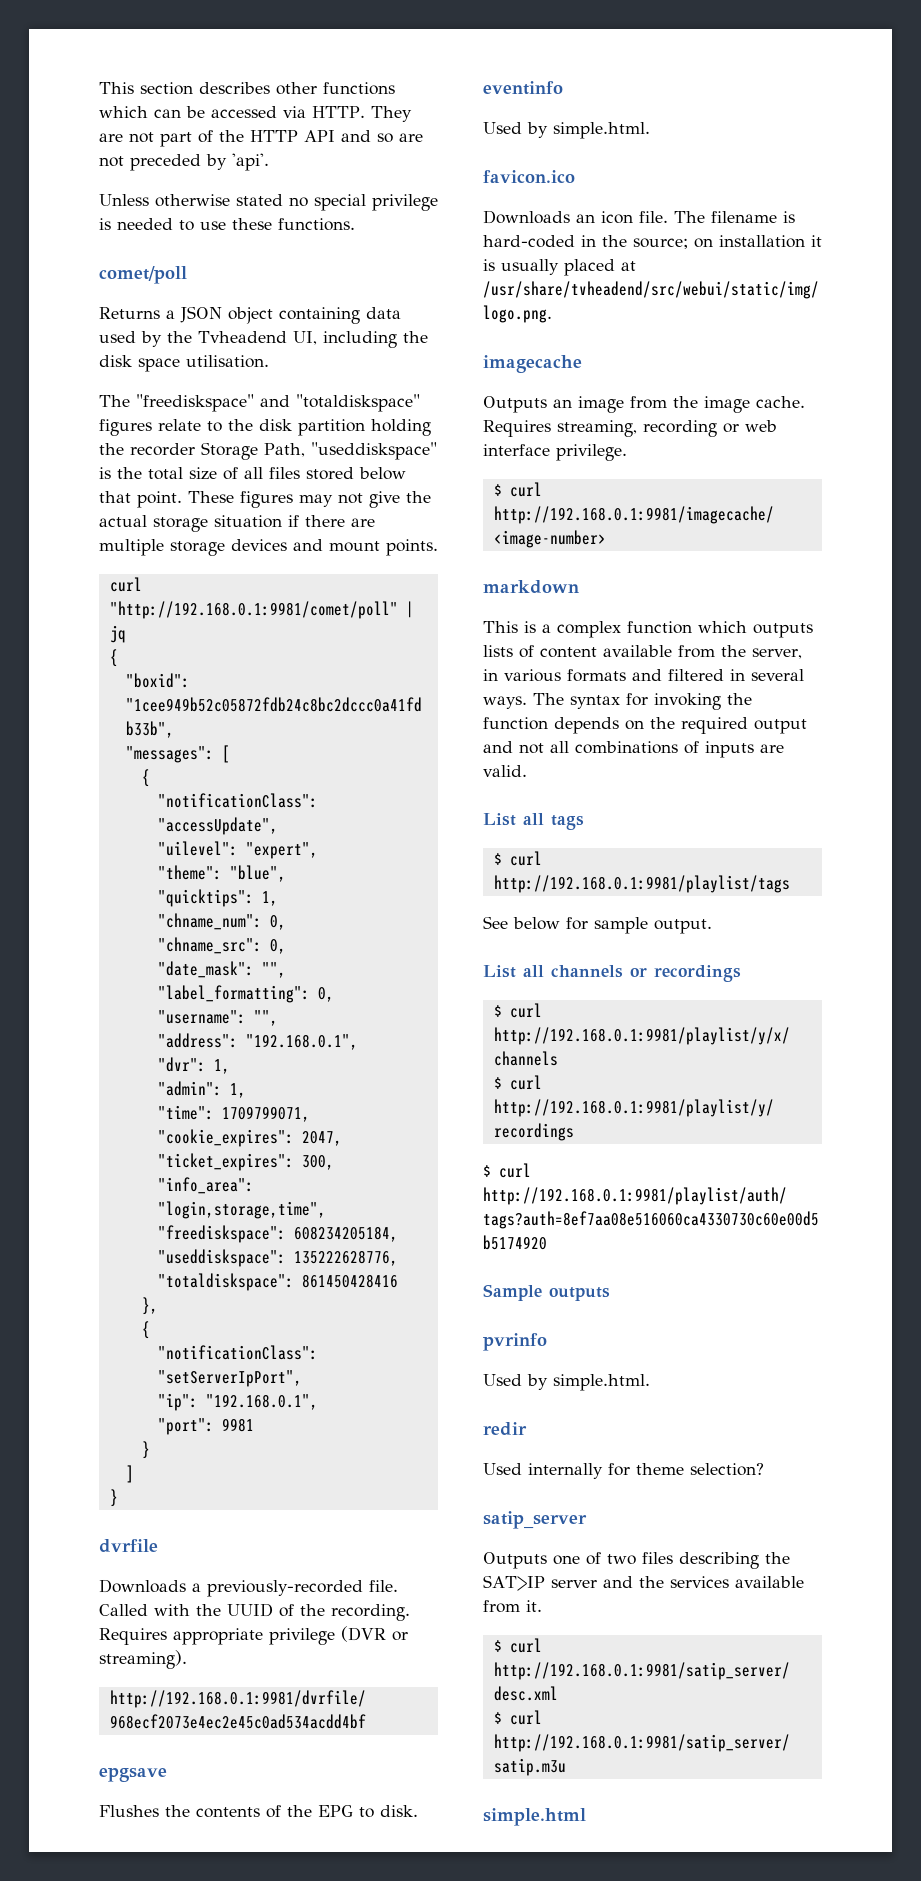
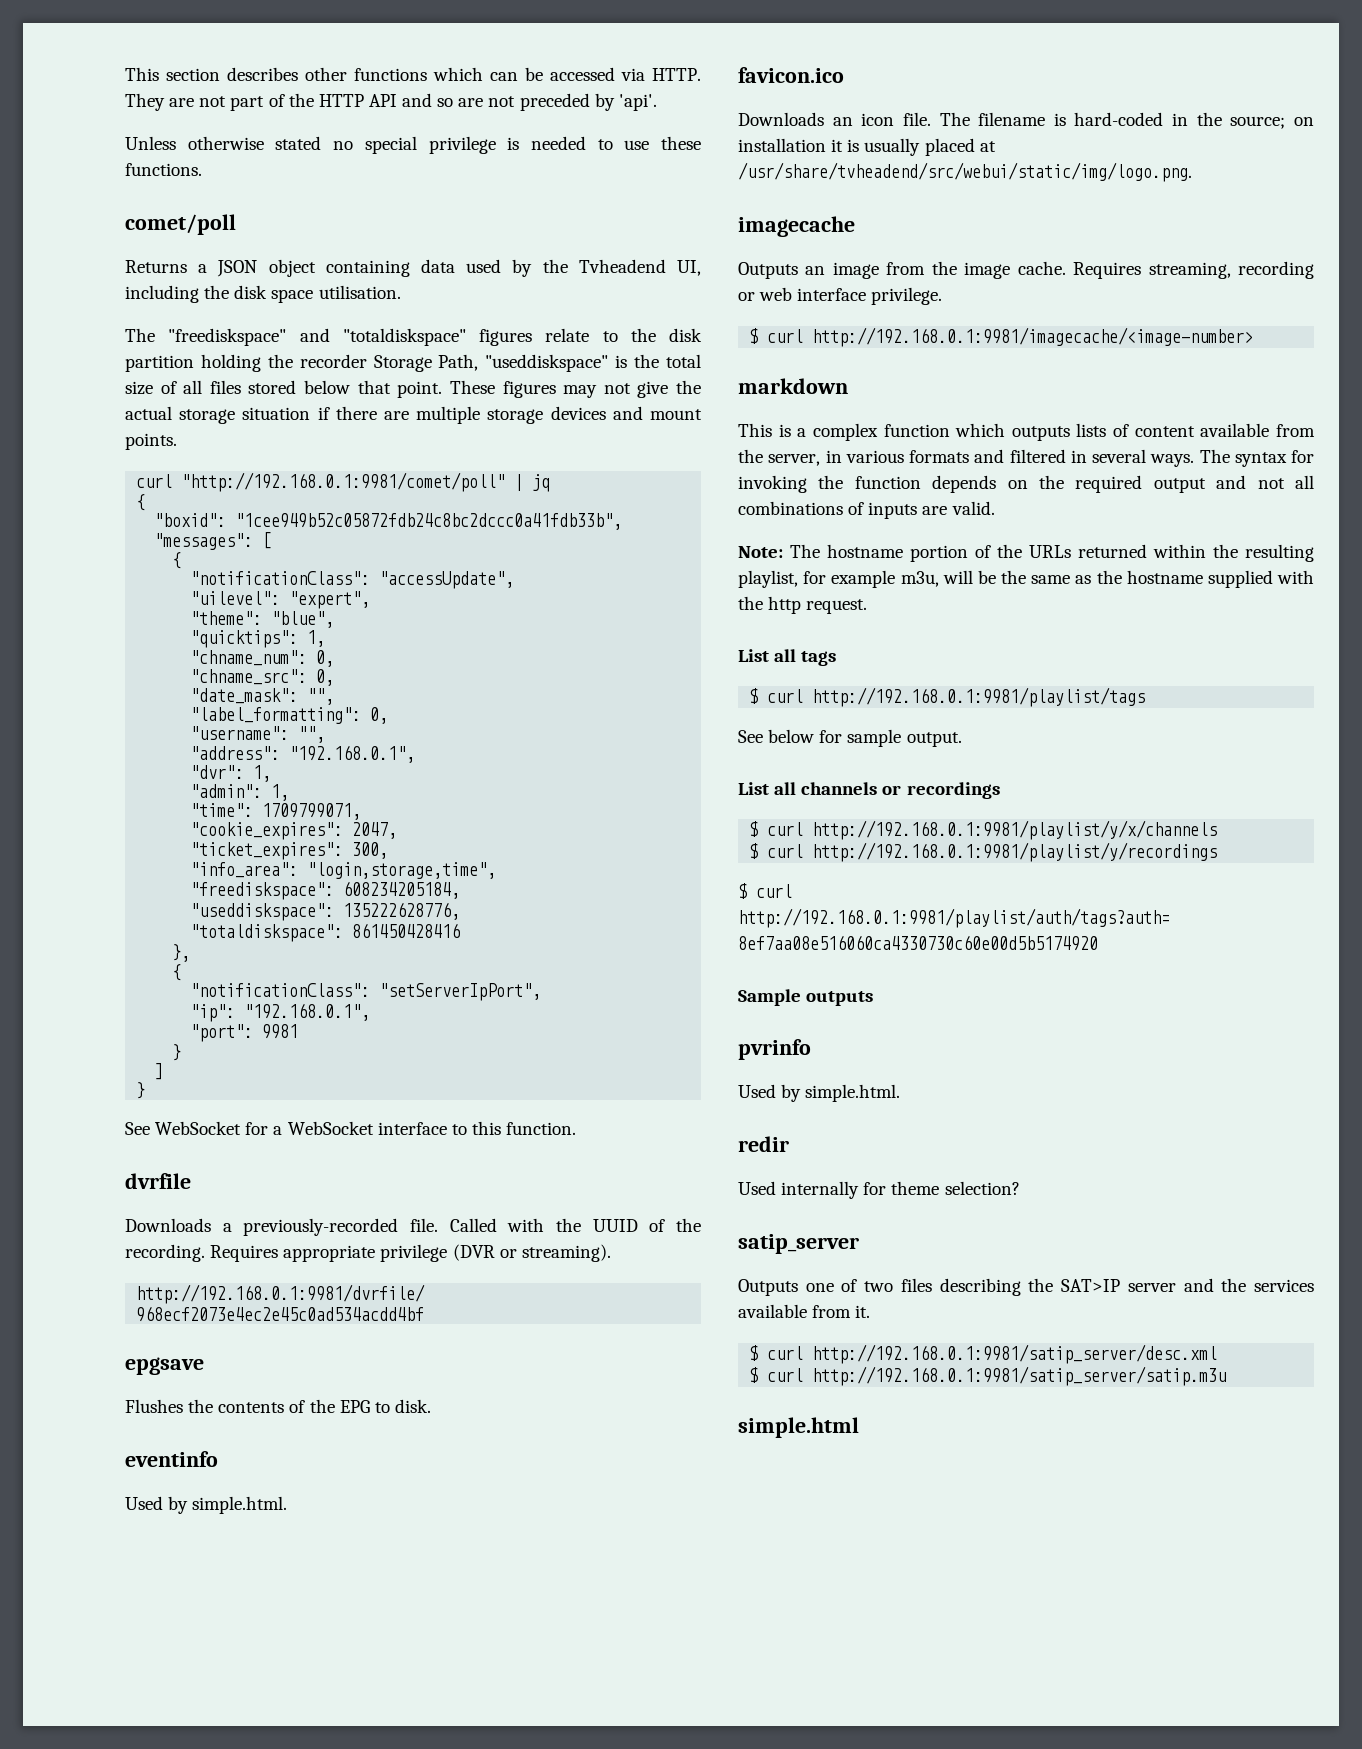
(118, 1498) none -> [125,1121,577,1135] // See WebSocket for a WebSocket interface to this function.
(527, 771) none -> [738,544,1314,562] [738,570,1314,588] [738,596,868,614] // Note: The hostname portion of the URLs returned within the resulting playlist, for example m3u, will be the same as the hostname supplied with the http request.

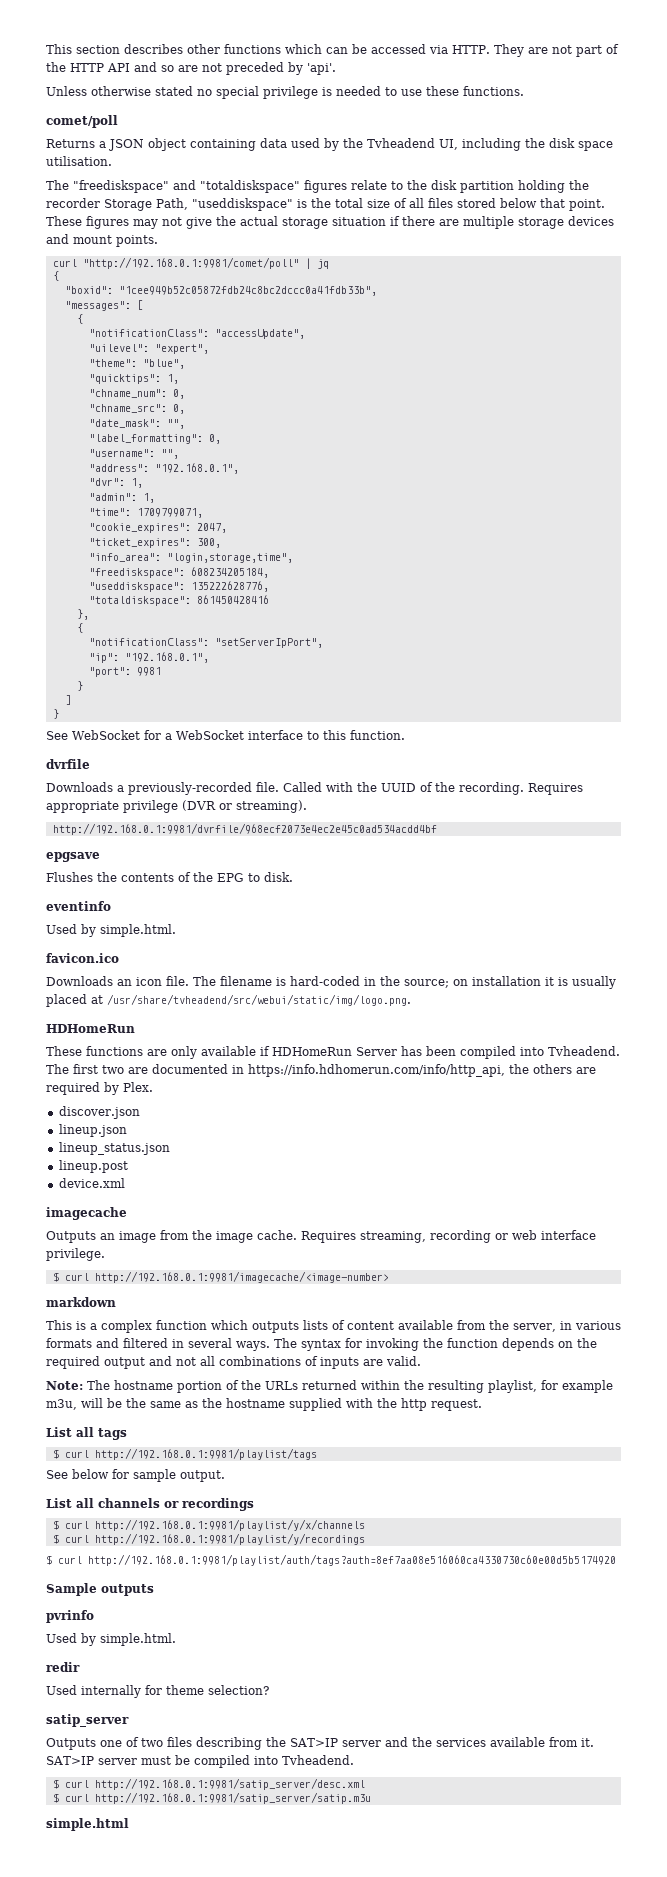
(1192, 172) none -> [46,1024,135,1033] [46,1046,620,1059] [46,1064,596,1077] [46,1082,153,1095] [58,1106,140,1119] [58,1124,127,1137] [58,1142,170,1155] [58,1160,128,1173] [58,1178,125,1188] // HDHomeRun // These functions are only available if HDHomeRun Server has been compiled into Tvheadend. The first two are documented in https://info.hdhomerun.com/info/http_api, the others are required by Plex. // discover.json // lineup.json // lineup_status.json // lineup.post // device.xml
(871, 1311) none -> [46,1755,354,1768] SAT>IP server must be compiled into Tvheadend.

